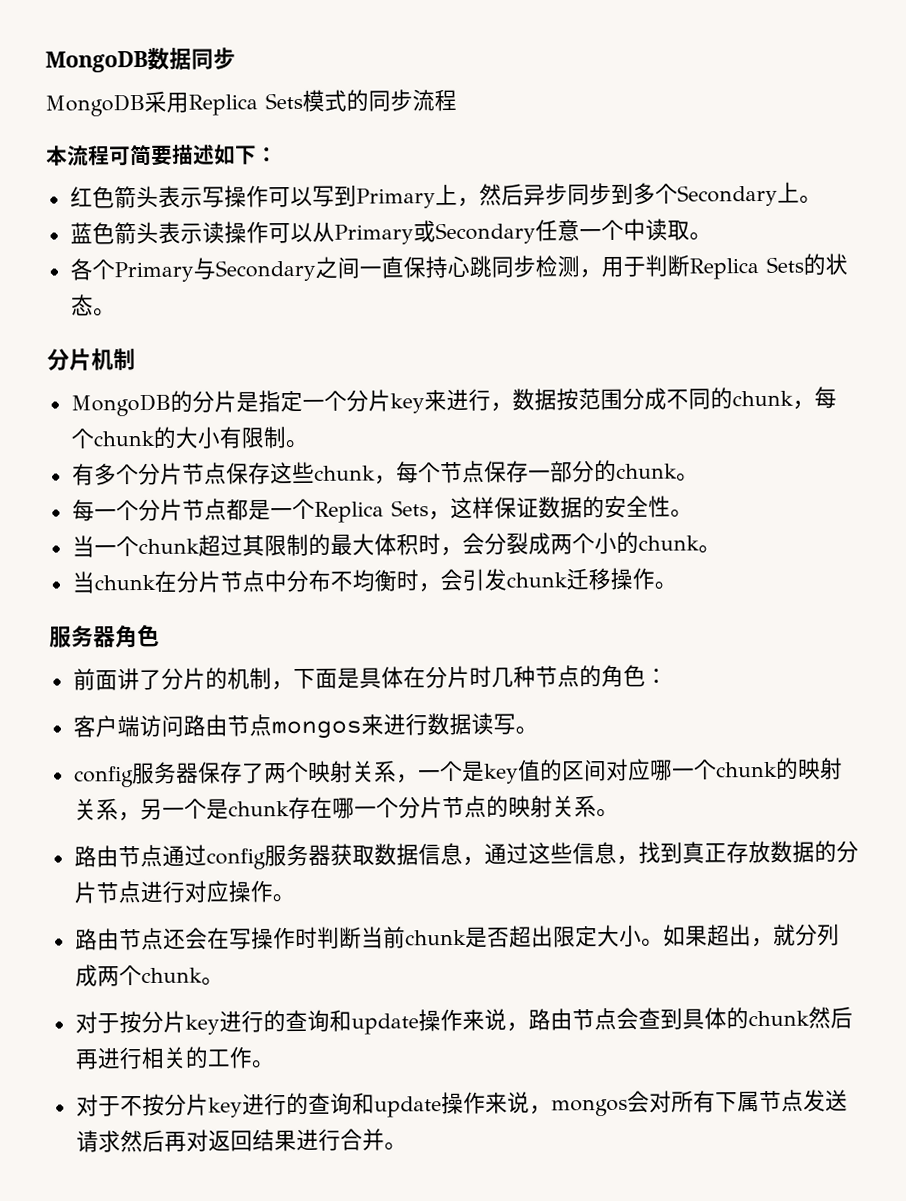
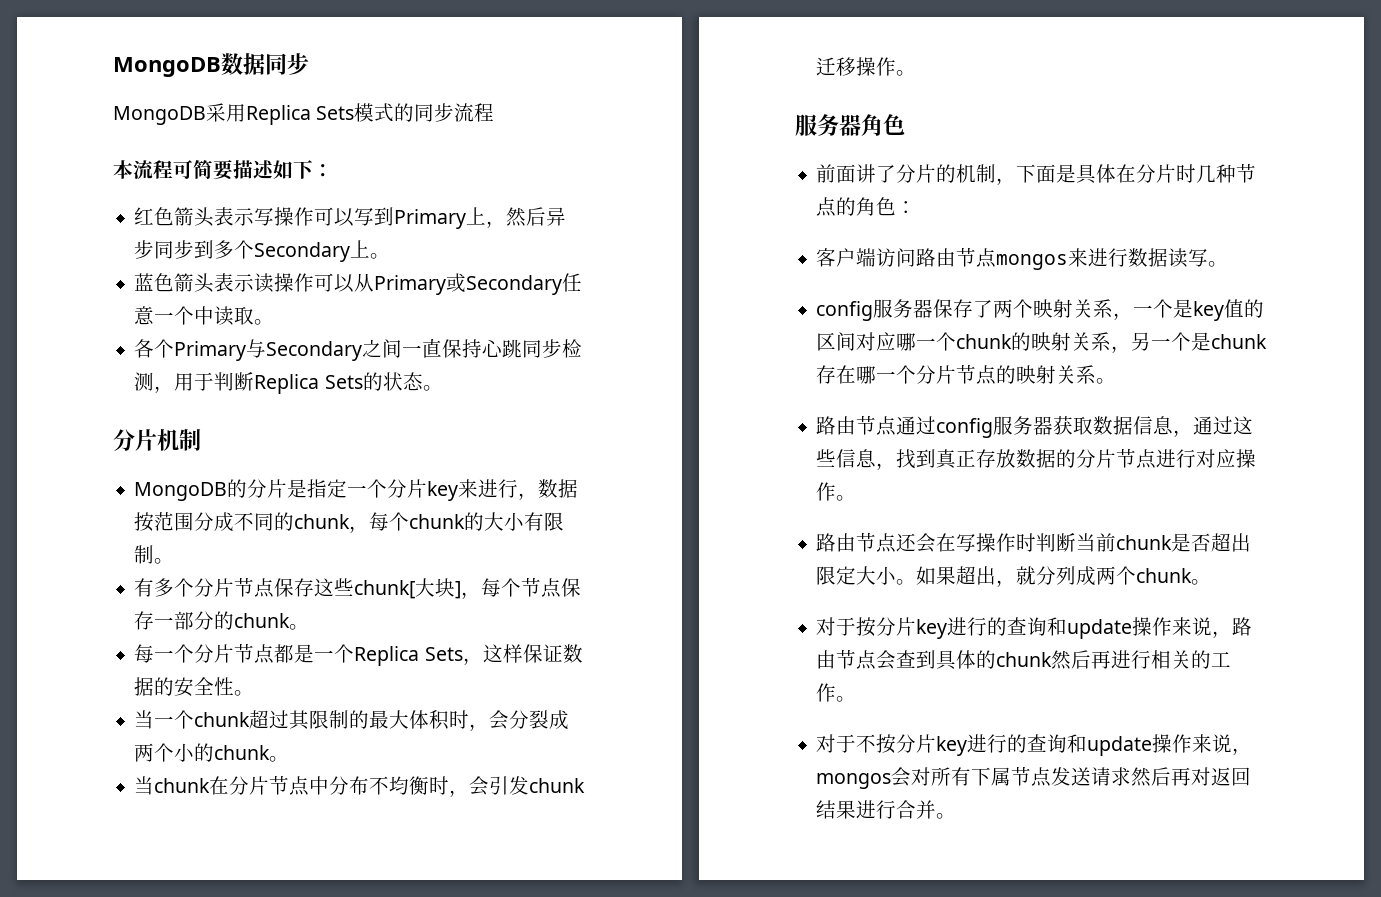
[313,465,376,481] chunk -> [354,578,462,599] chunk[大块]

